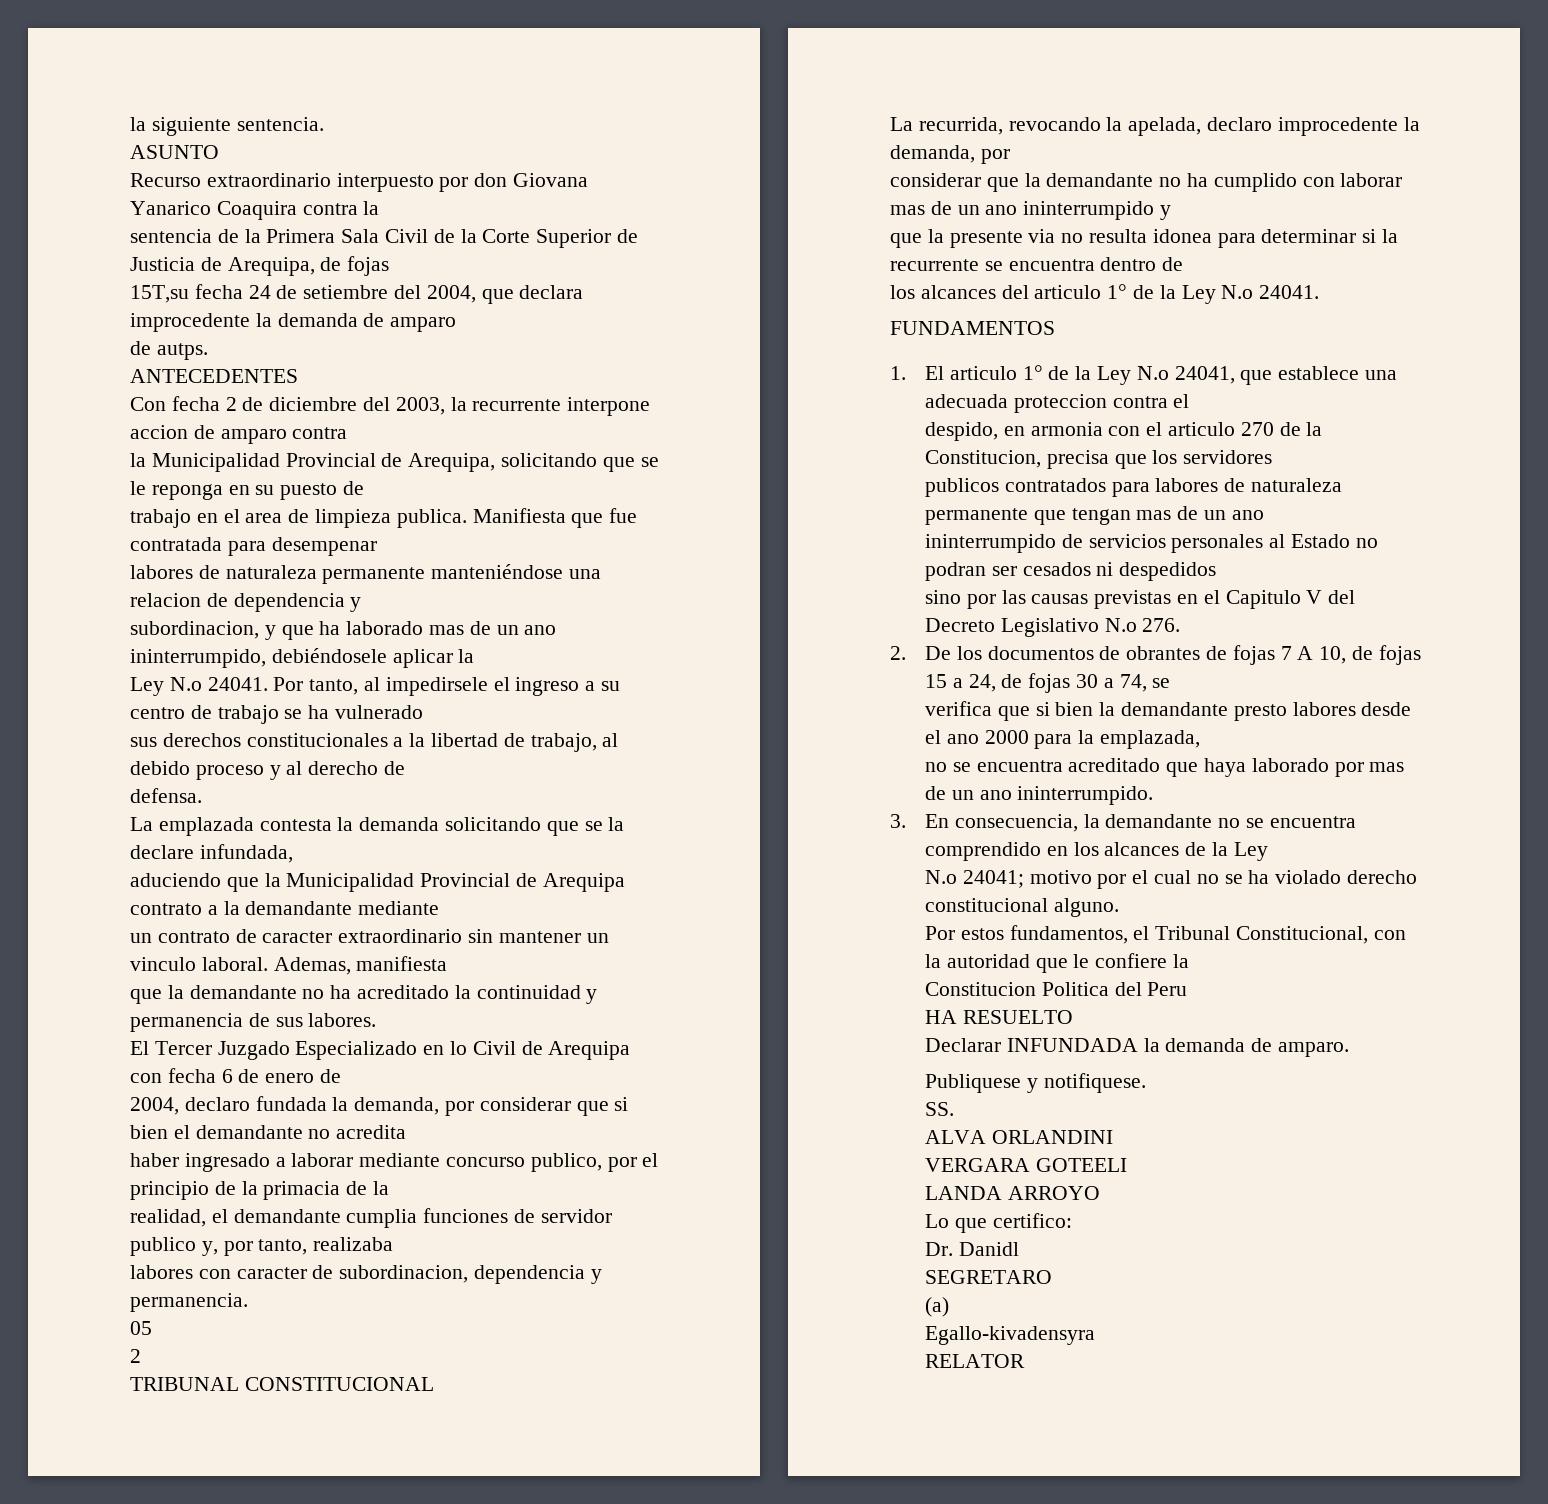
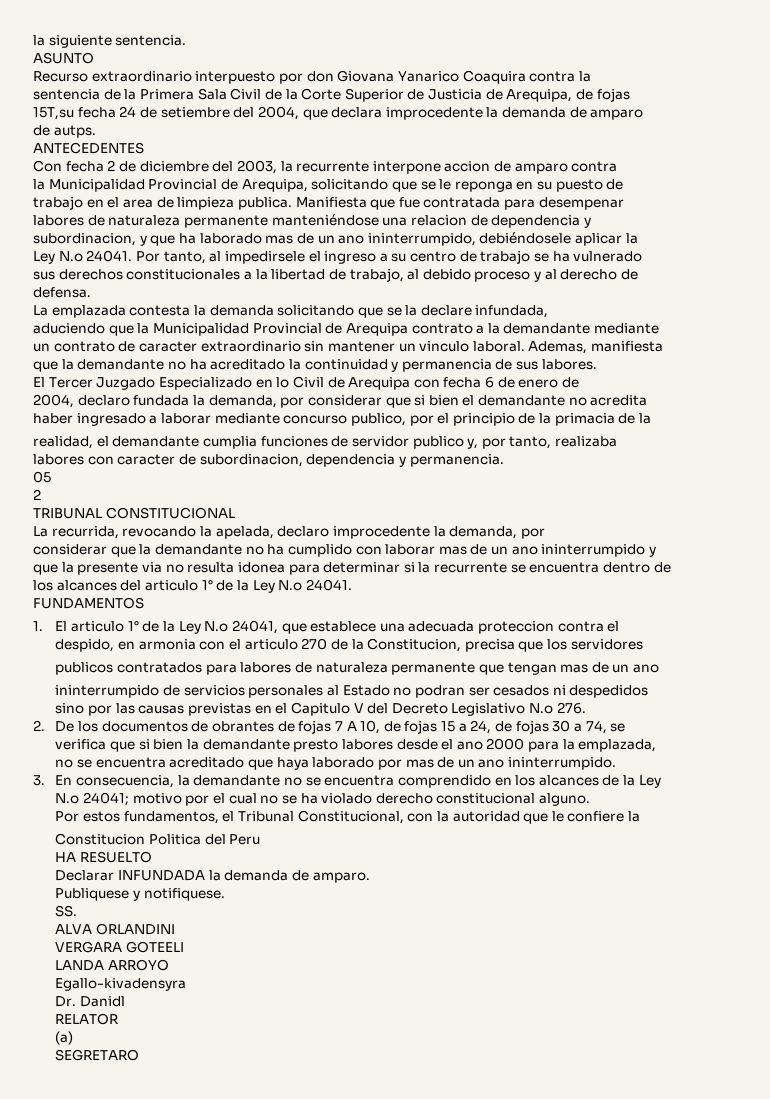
[925,1213,1072,1233] Lo que certifico: -> [55,978,187,991] Egallo-kivadensyra
[925,1270,1053,1284] SEGRETARO -> [55,1013,120,1025] RELATOR
[925,1326,1096,1345] [925,1354,1026,1368] Egallo-kivadensyra // RELATOR -> [55,1049,140,1061] SEGRETARO

